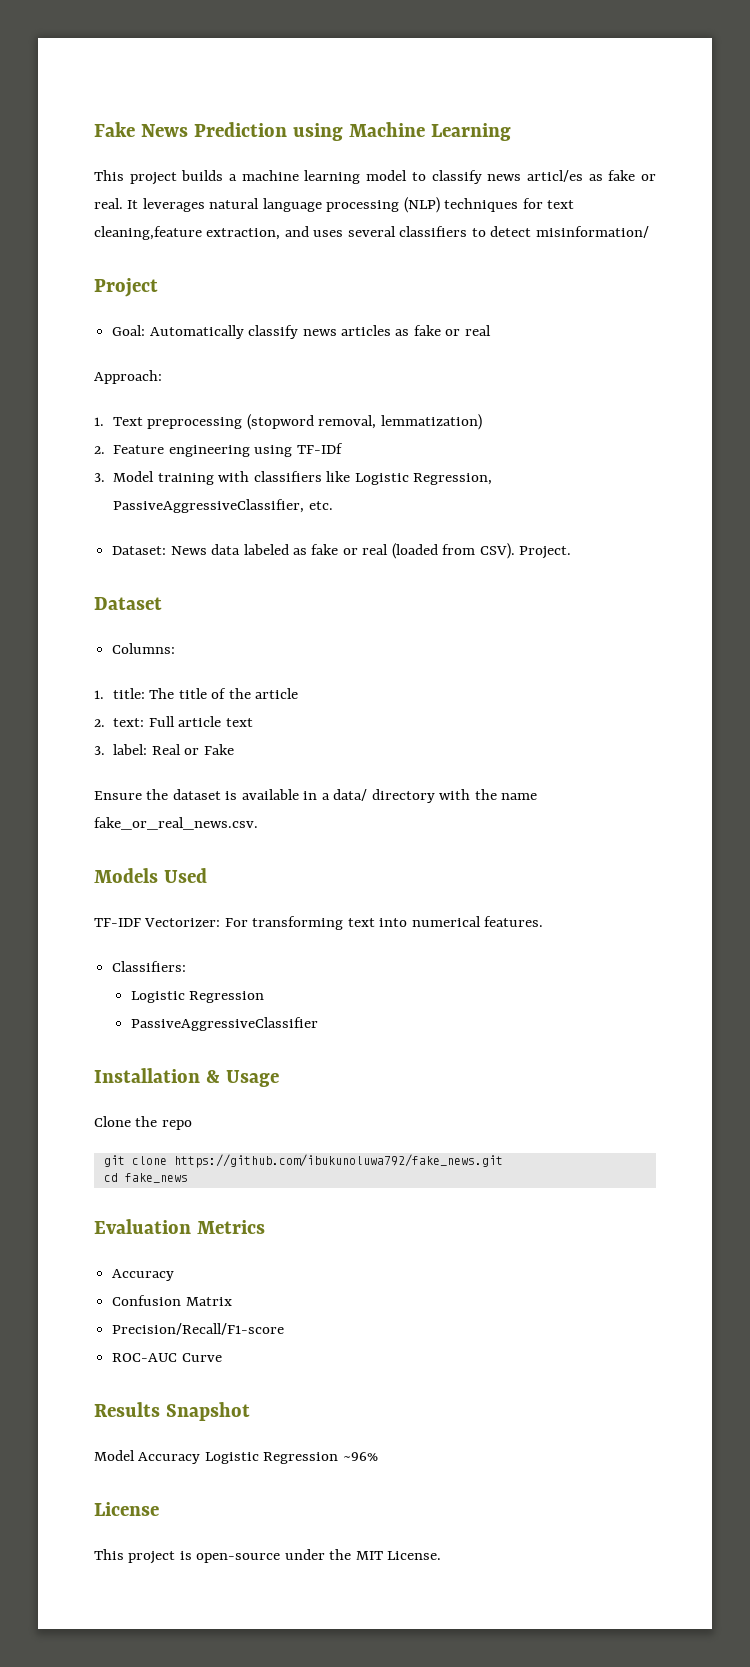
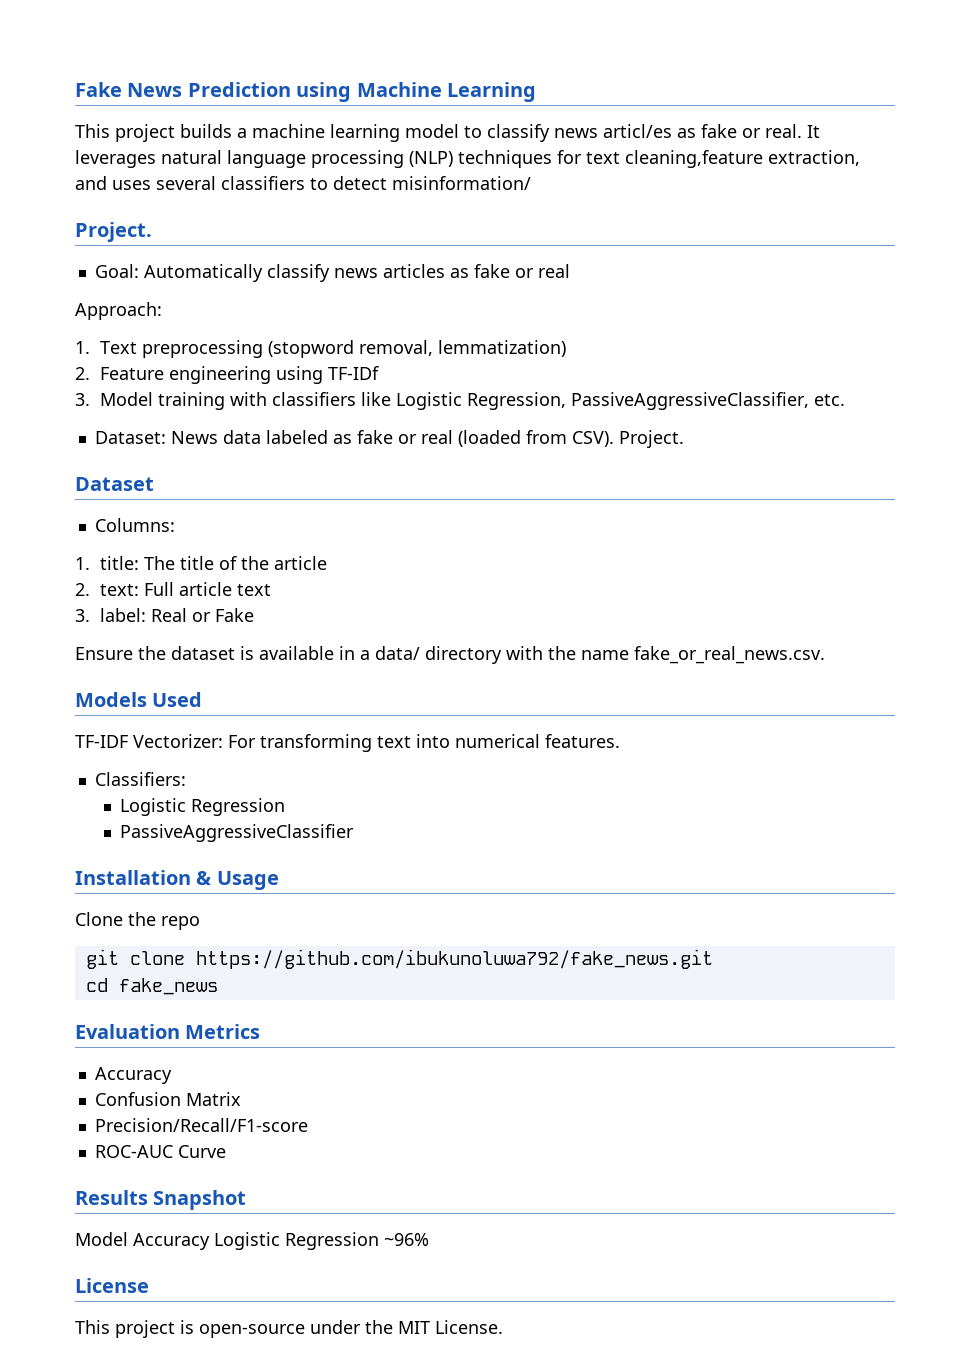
[94,278,158,297] Project -> [75,222,152,242] Project.

